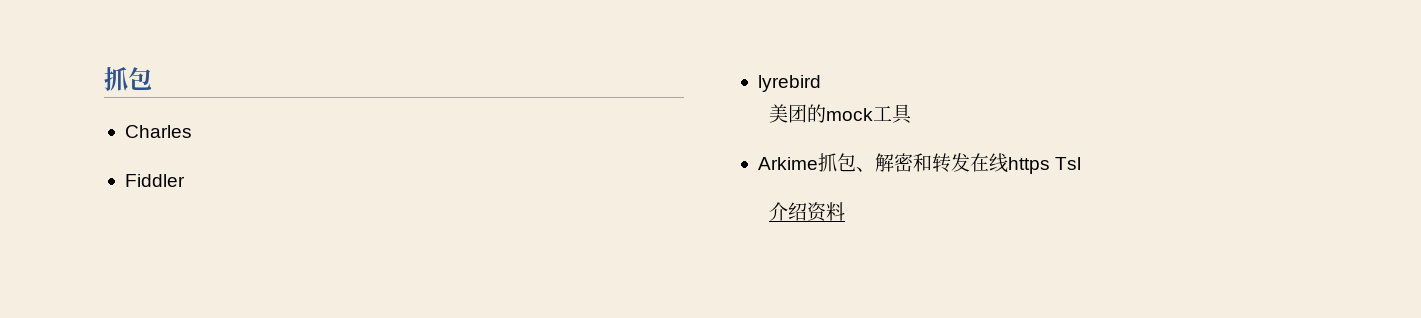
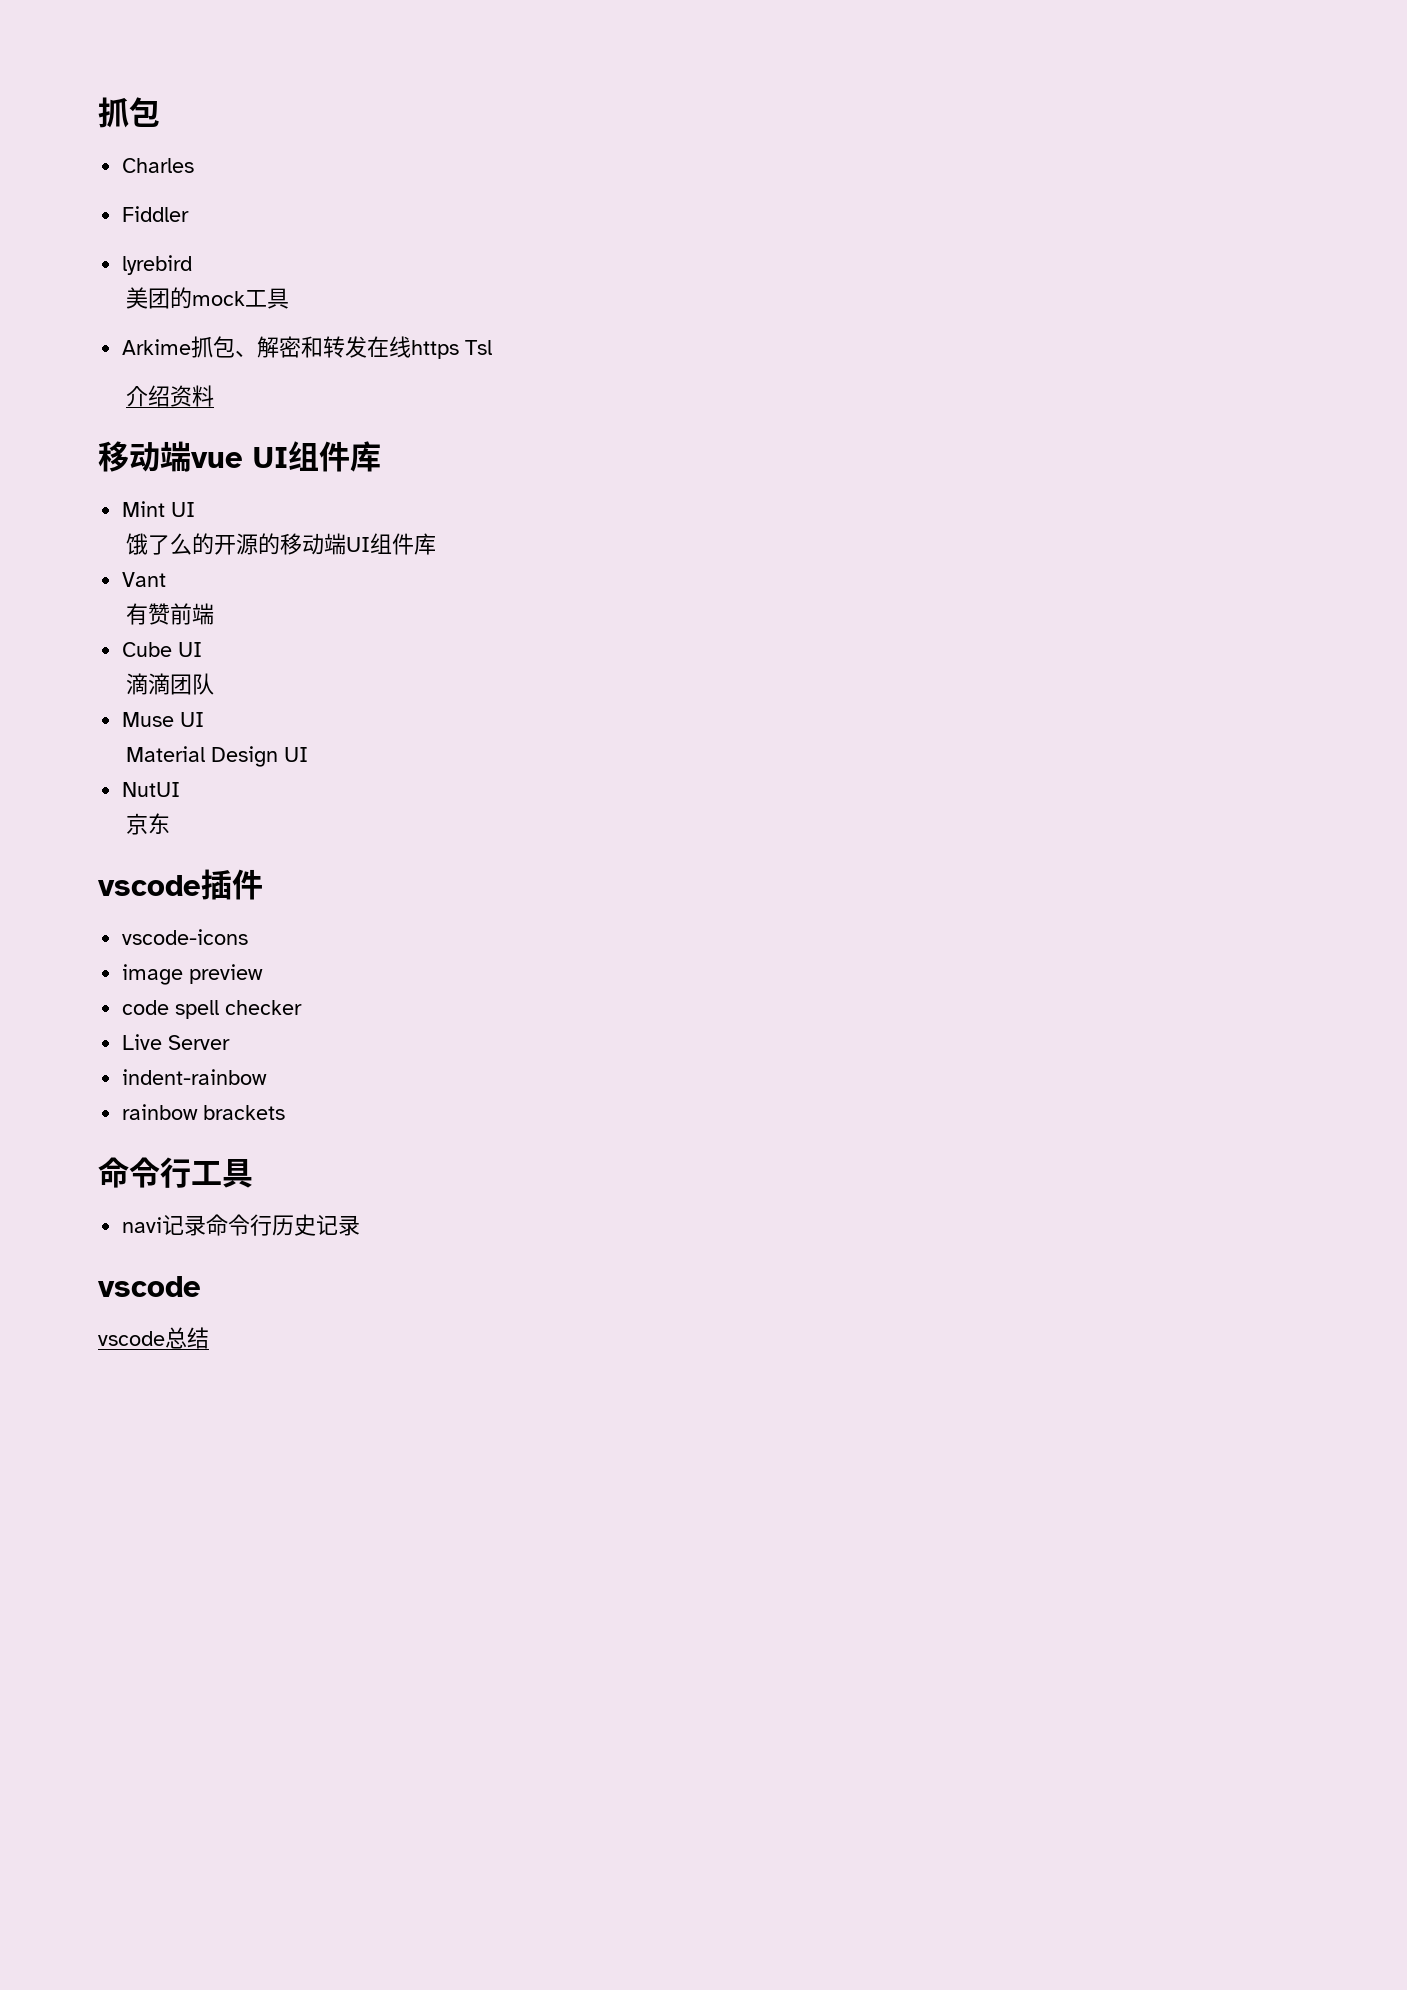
(846, 211) none -> [98,441,381,472] [122,501,196,517] [125,533,436,555] [122,572,167,587] [125,603,214,625] [122,642,203,657] [125,673,214,695] [122,712,205,727] [125,746,308,767] [122,782,181,797] [125,813,170,835] [98,869,263,900] [122,929,249,945] [122,964,264,985] [122,1000,303,1019] [122,1034,231,1050] [122,1069,268,1085] [122,1104,286,1120] [98,1157,253,1188] [122,1214,361,1236] [98,1276,201,1297] [98,1327,209,1349] // 移动端vue UI组件库 // Mint UI // 饿了么的开源的移动端UI组件库 // Vant // 有赞前端 // Cube UI // 滴滴团队 // Muse UI // Material Design UI // NutUI // 京东 // vscode插件 // vscode-icons // image preview // code spell checker // Live Server // indent-rainbow // rainbow brackets // 命令行工具 // navi记录命令行历史记录 // vscode // vscode总结

